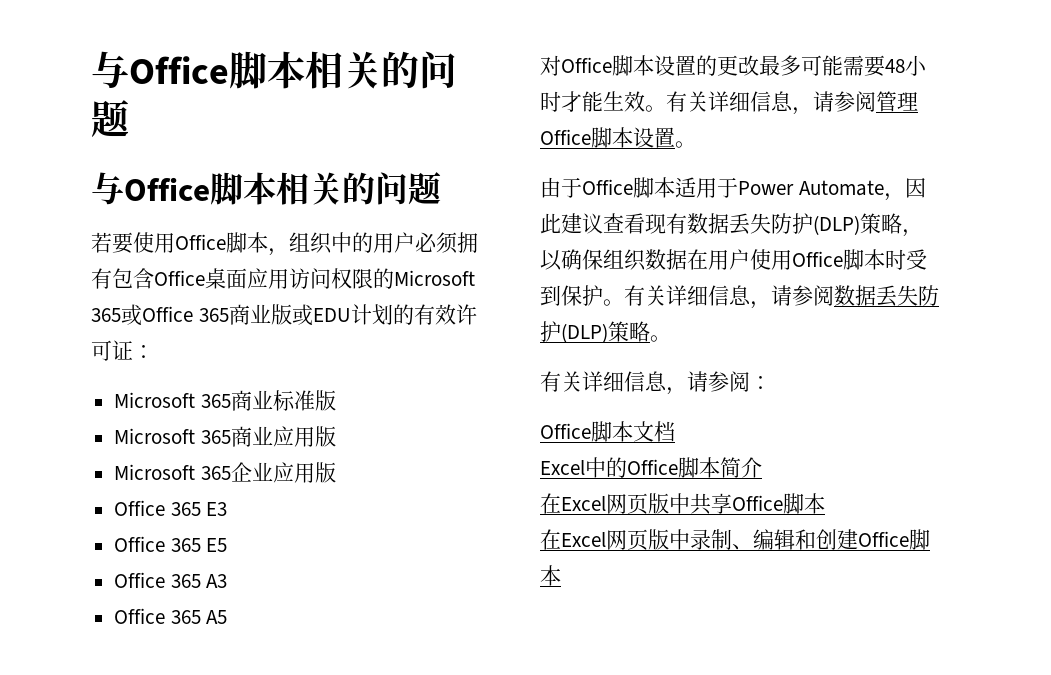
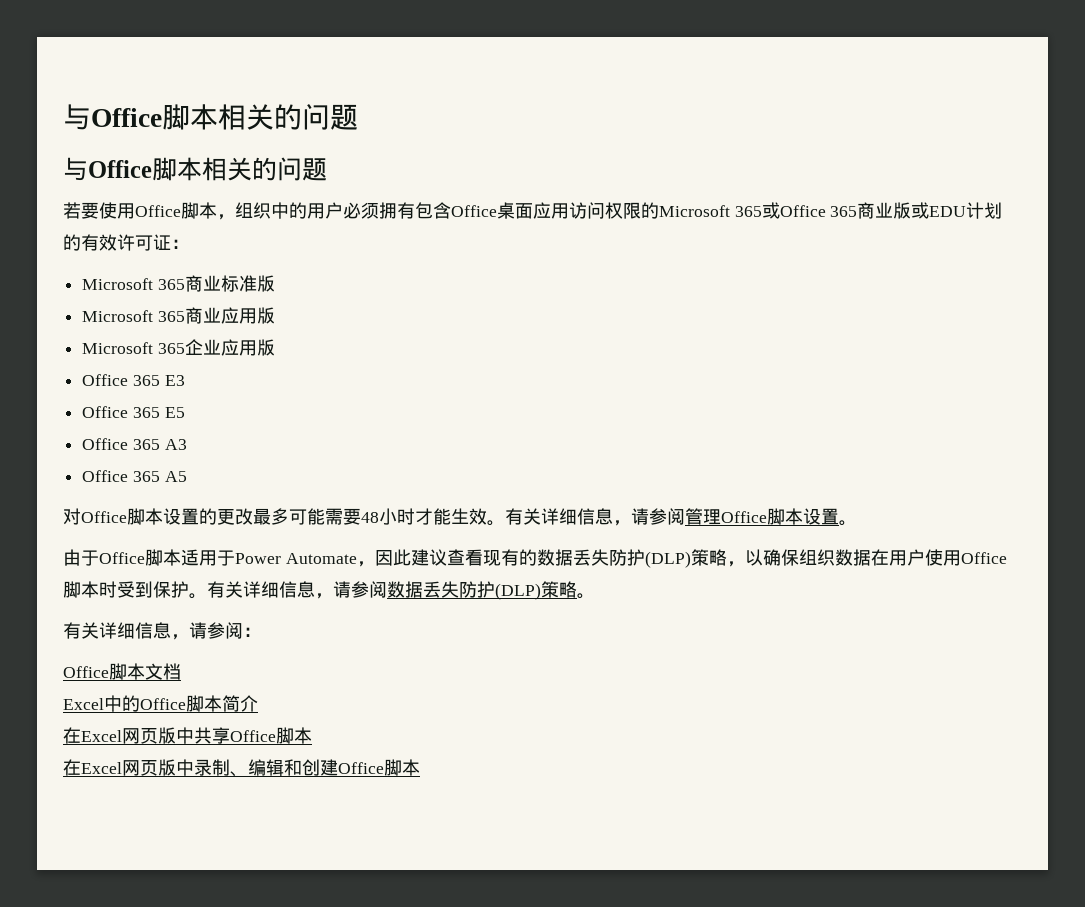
(687, 223) none -> [518,549,537,566] 的

